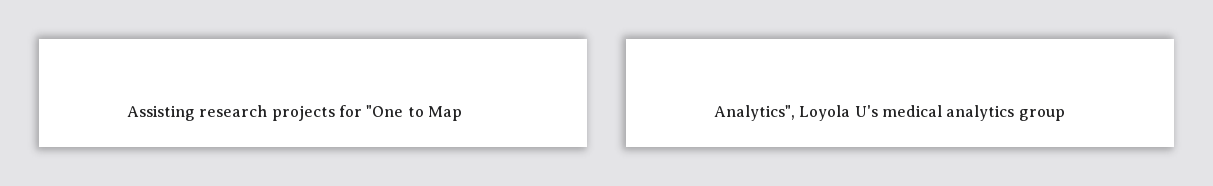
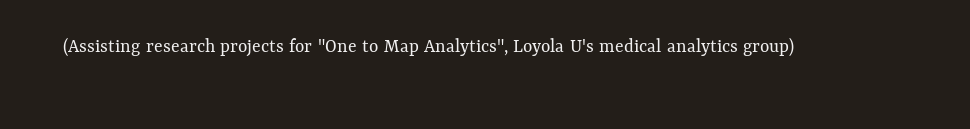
[127,105,195,121] Assisting -> [63,37,141,57] (Assisting
[1018,109,1065,121] group -> [742,37,794,57] group)

